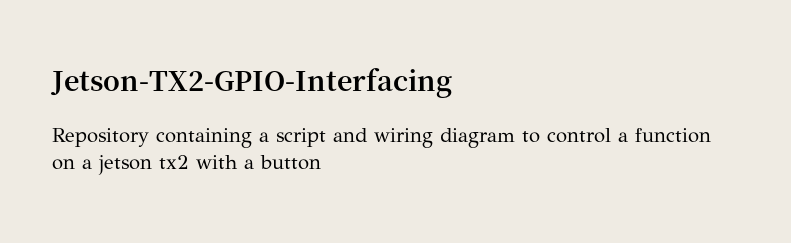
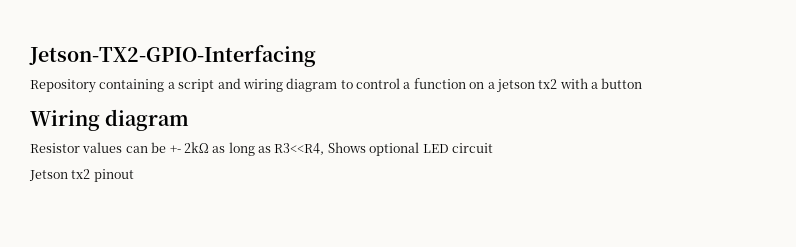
(321, 162) none -> [30,109,190,131] [30,142,493,156] [29,169,134,182] // Wiring diagram // Resistor values can be +- 2kΩ as long as R3<<R4, Shows optional LED circuit // Jetson tx2 pinout

